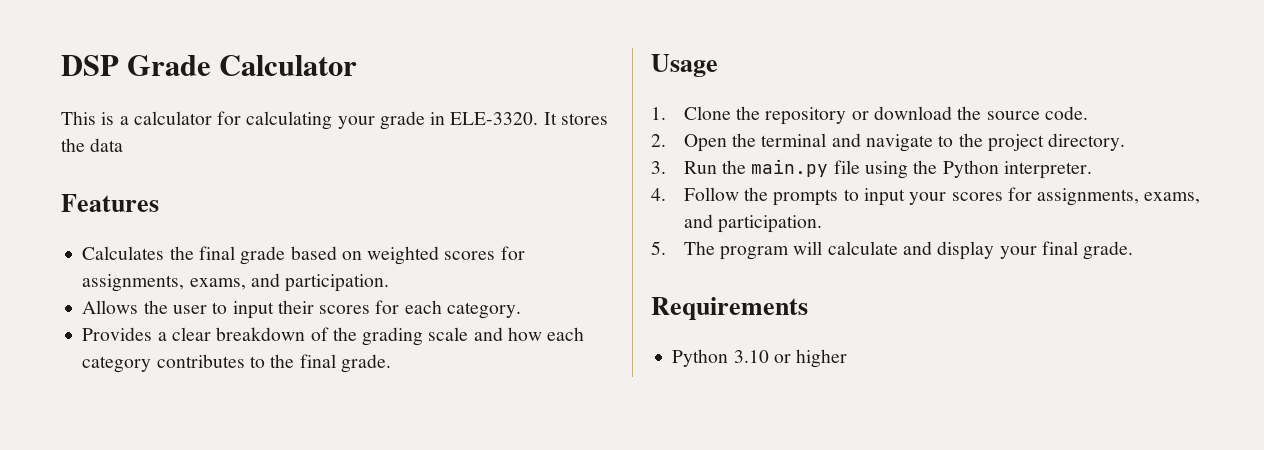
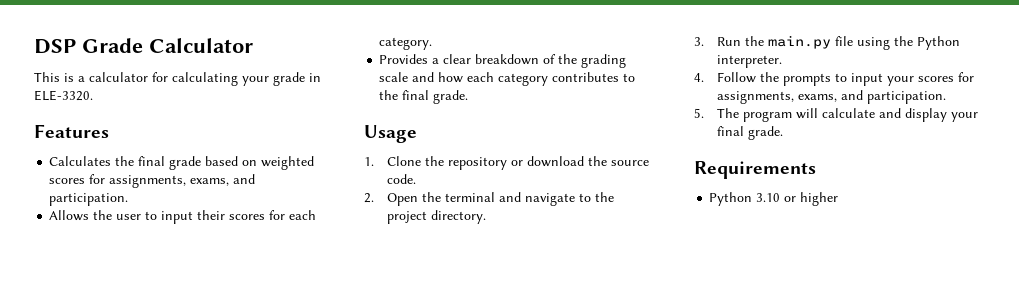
[543,112,608,125] [61,138,124,152] It stores the data -> (93, 95) none

